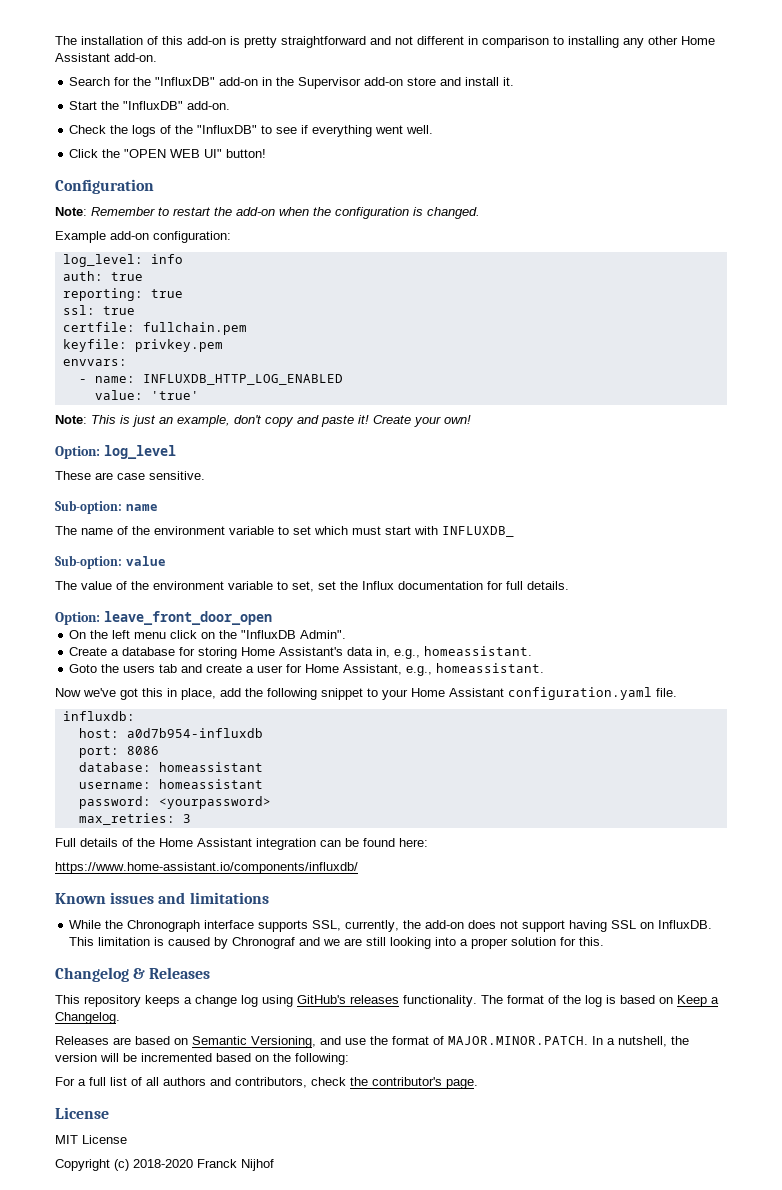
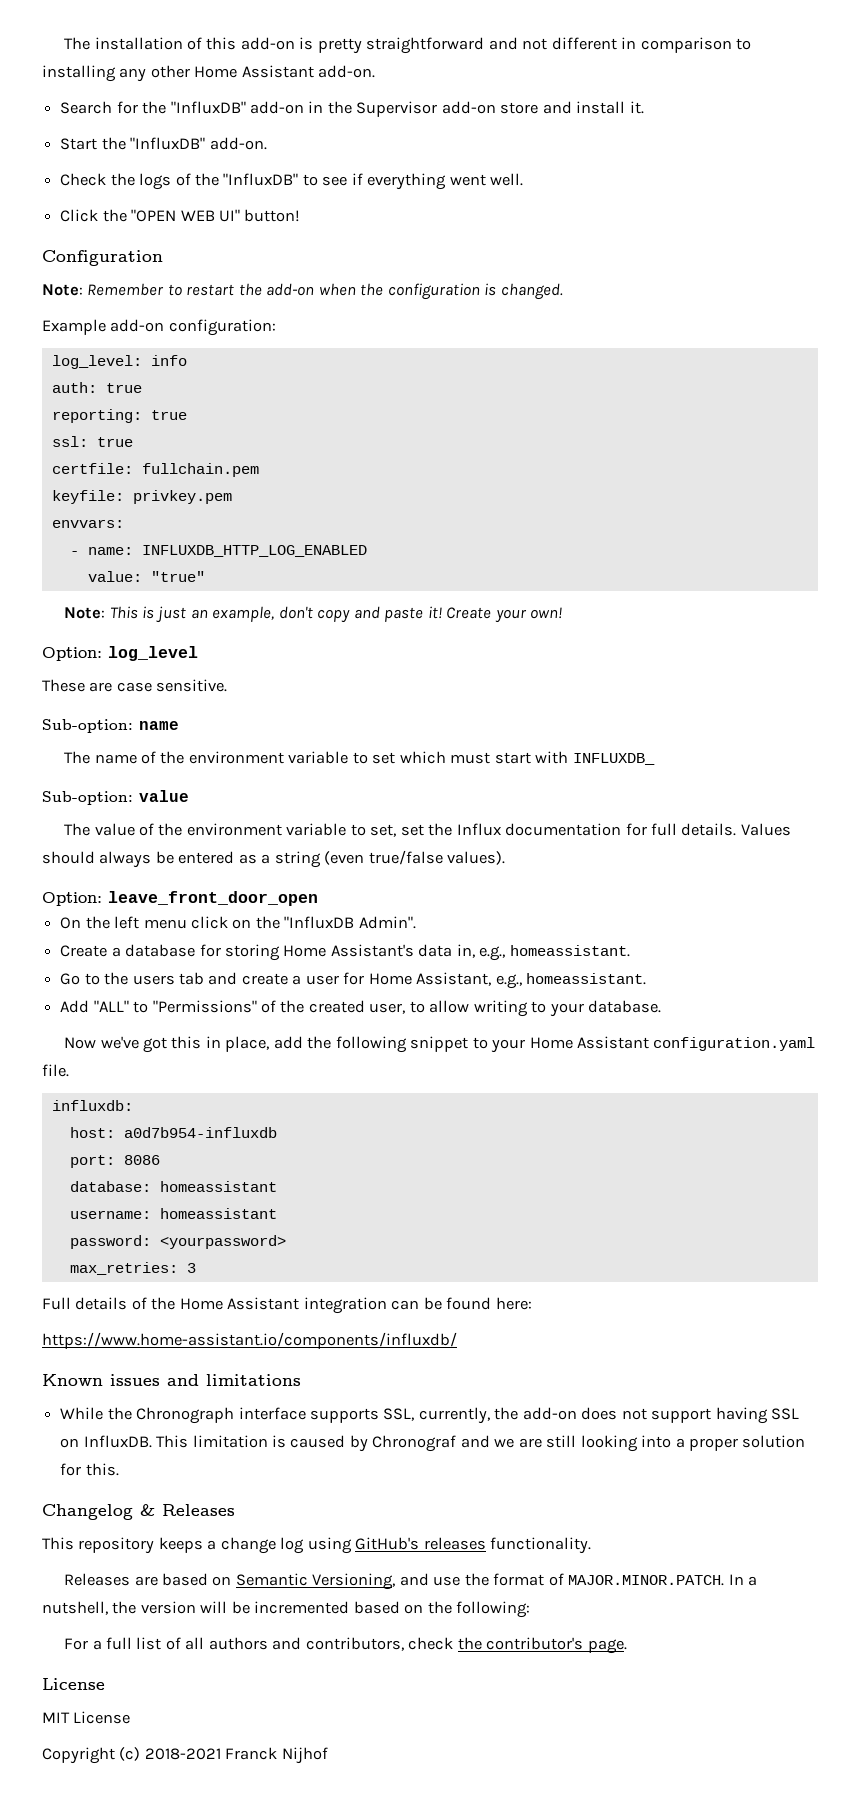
[150,391,199,400] 'true' -> [150,571,205,582] "true"
(569, 585) none -> [740,823,791,836] [42,850,506,868] Values should always be entered as a string (even true/false values).
[69,664,98,673] Goto -> [60,973,100,985] Go to
(545, 668) none -> [60,1000,662,1017] // Add "ALL" to "Permissions" of the created user, to allow writing to your database.
[481,995,719,1007] [55,1012,120,1024] The format of the log is based on Keep a Changelog. -> (592, 1545) none
[133,1159,193,1168] 2018-2020 -> [144,1748,221,1760] 2018-2021

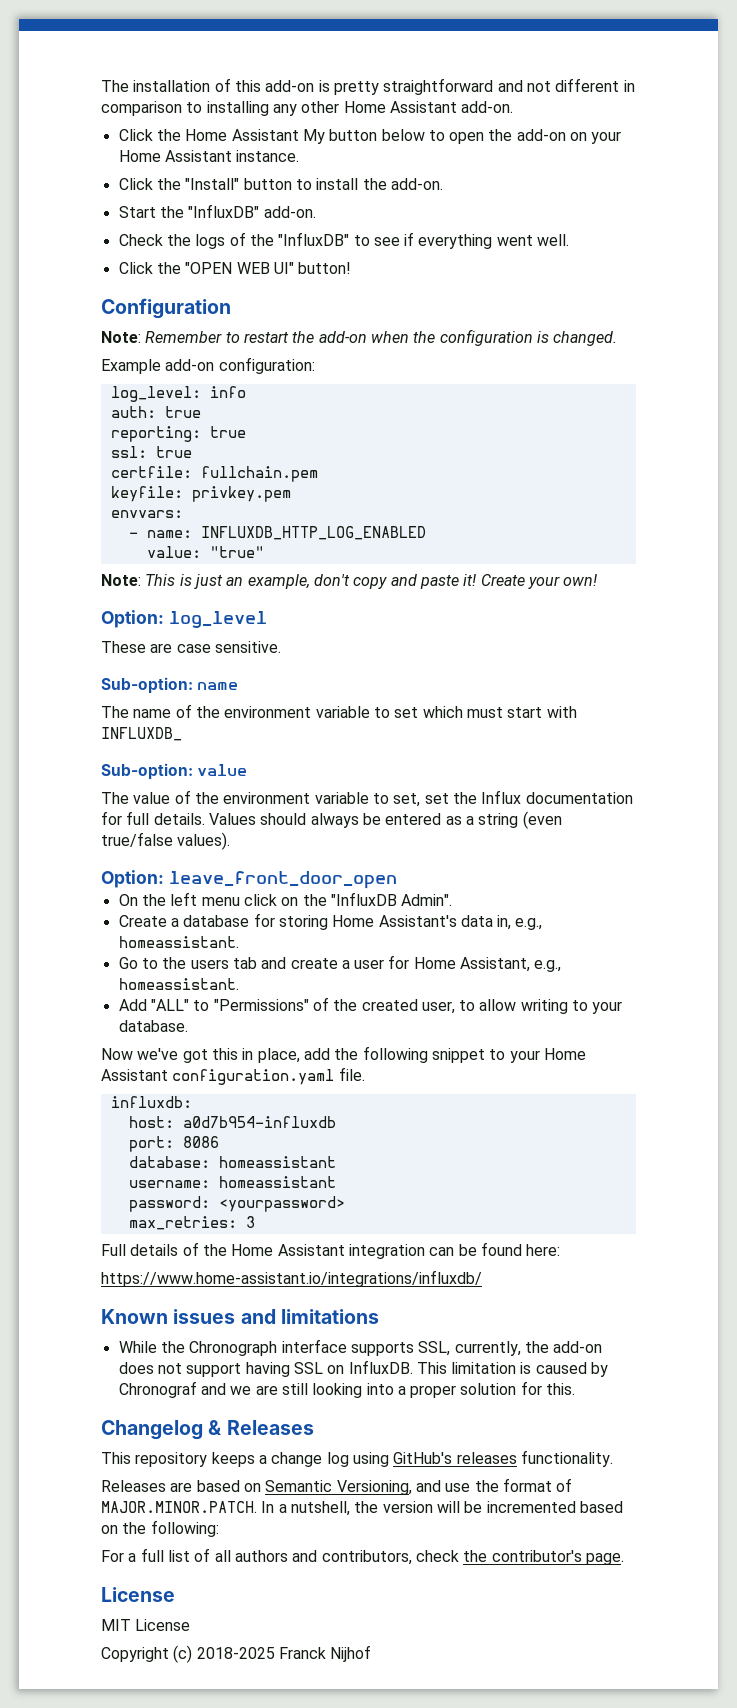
[60,101,644,117] Search for the "InfluxDB" add-on in the Supervisor add-on store and install it. -> [118,129,622,144] [118,150,300,162] [118,178,443,190] Click the Home Assistant My button below to open the add-on on your Home Assistant instance. // Click the "Install" button to install the add-on.
[42,1332,457,1349] https://www.home-assistant.io/components/influxdb/ -> [101,1270,482,1287] https://www.home-assistant.io/integrations/influxdb/
[144,1748,221,1760] 2018-2021 -> [196,1647,275,1659] 2018-2025

